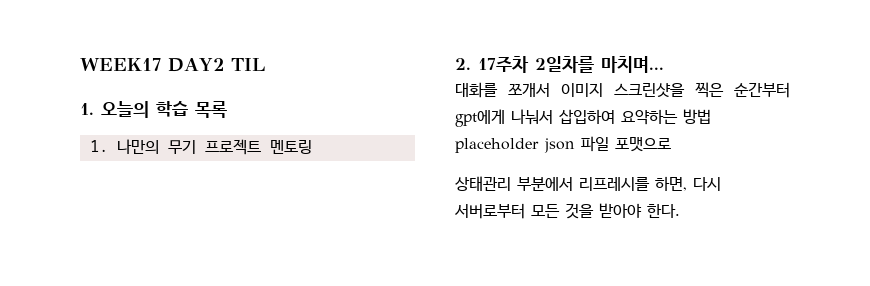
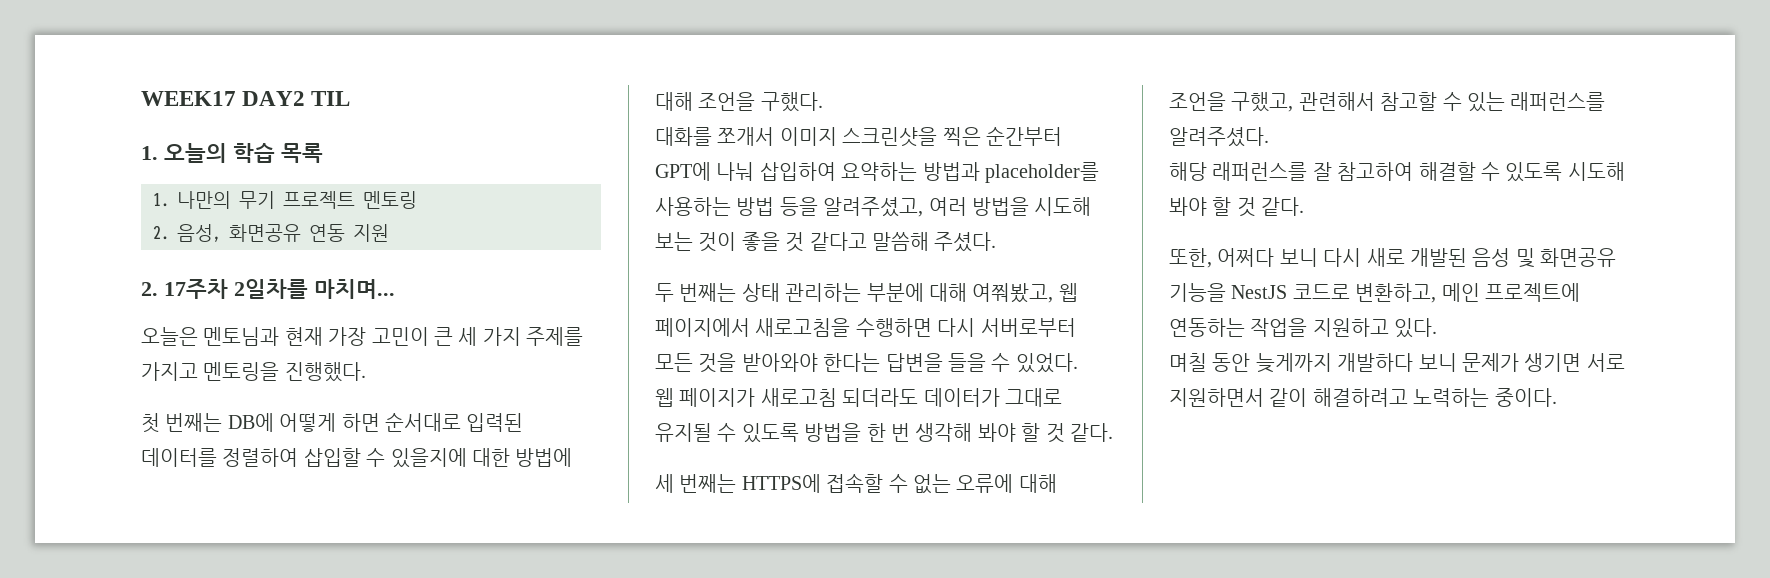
(312, 147) none -> [153,224,389,242] // 2. 음성, 화면공유 연동 지원
(664, 64) none -> [141,327,584,346] [141,362,366,382] [141,412,524,433] [141,448,573,468] [655,92,823,112] // 오늘은 멘토님과 현재 가장 고민이 큰 세 가지 주제를 가지고 멘토링을 진행했다. // 첫 번째는 DB에 어떻게 하면 순서대로 입력된 데이터를 정렬하여 삽입할 수 있을지에 대한 방법에 대해 조언을 구했다.
[455,109,711,127] [455,136,671,153] [455,176,721,191] [454,203,680,219] gpt에게 나눠서 삽입하여 요약하는 방법 placeholder json 파일 포맷으로 // 상태관리 부분에서 리프레시를 하면, 다시 서버로부터 모든 것을 받아야 한다. -> [655,162,1099,183] [655,197,1092,217] [655,232,997,252] [655,283,1078,303] [655,318,1076,337] [655,353,1078,373] [655,388,1062,407] [655,423,1113,443] [655,473,1057,494] [1169,92,1606,112] [1169,127,1269,147] [1169,162,1625,182] [1169,197,1305,217] [1169,248,1617,268] [1169,283,1580,303] [1169,318,1438,338] [1169,353,1625,373] [1169,388,1557,407] GPT에 나눠 삽입하여 요약하는 방법과 placeholder를 사용하는 방법 등을 알려주셨고, 여러 방법을 시도해 보는 것이 좋을 것 같다고 말씀해 주셨다. // 두 번째는 상태 관리하는 부분에 대해 여쭤봤고, 웹 페이지에서 새로고침을 수행하면 다시 서버로부터 모든 것을 받아와야 한다는 답변을 들을 수 있었다. // 웹 페이지가 새로고침 되더라도 데이터가 그대로 유지될 수 있도록 방법을 한 번 생각해 봐야 할 것 같다. // 세 번째는 HTTPS에 접속할 수 없는 오류에 대해 조언을 구했고, 관련해서 참고할 수 있는 래퍼런스를 알려주셨다. // 해당 래퍼런스를 잘 참고하여 해결할 수 있도록 시도해 봐야 할 것 같다. // 또한, 어쩌다 보니 다시 새로 개발된 음성 및 화면공유 기능을 NestJS 코드로 변환하고, 메인 프로젝트에 연동하는 작업을 지원하고 있다. // 며칠 동안 늦게까지 개발하다 보니 문제가 생기면 서로 지원하면서 같이 해결하려고 노력하는 중이다.

